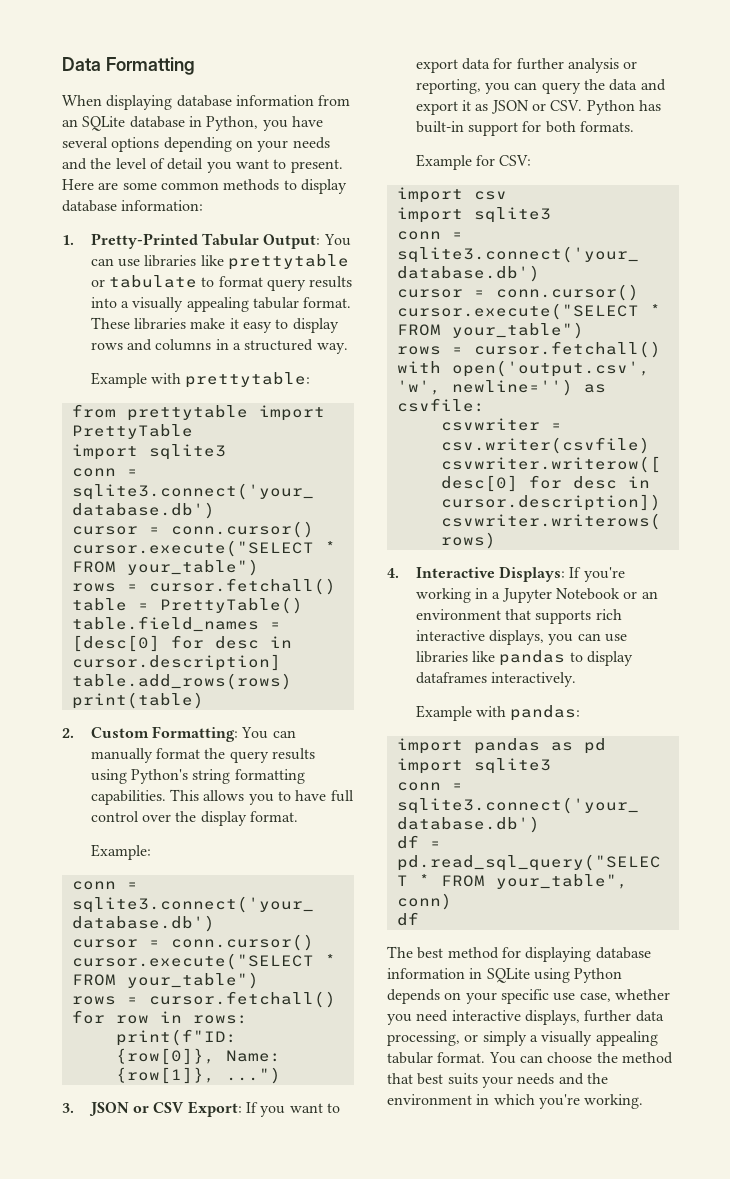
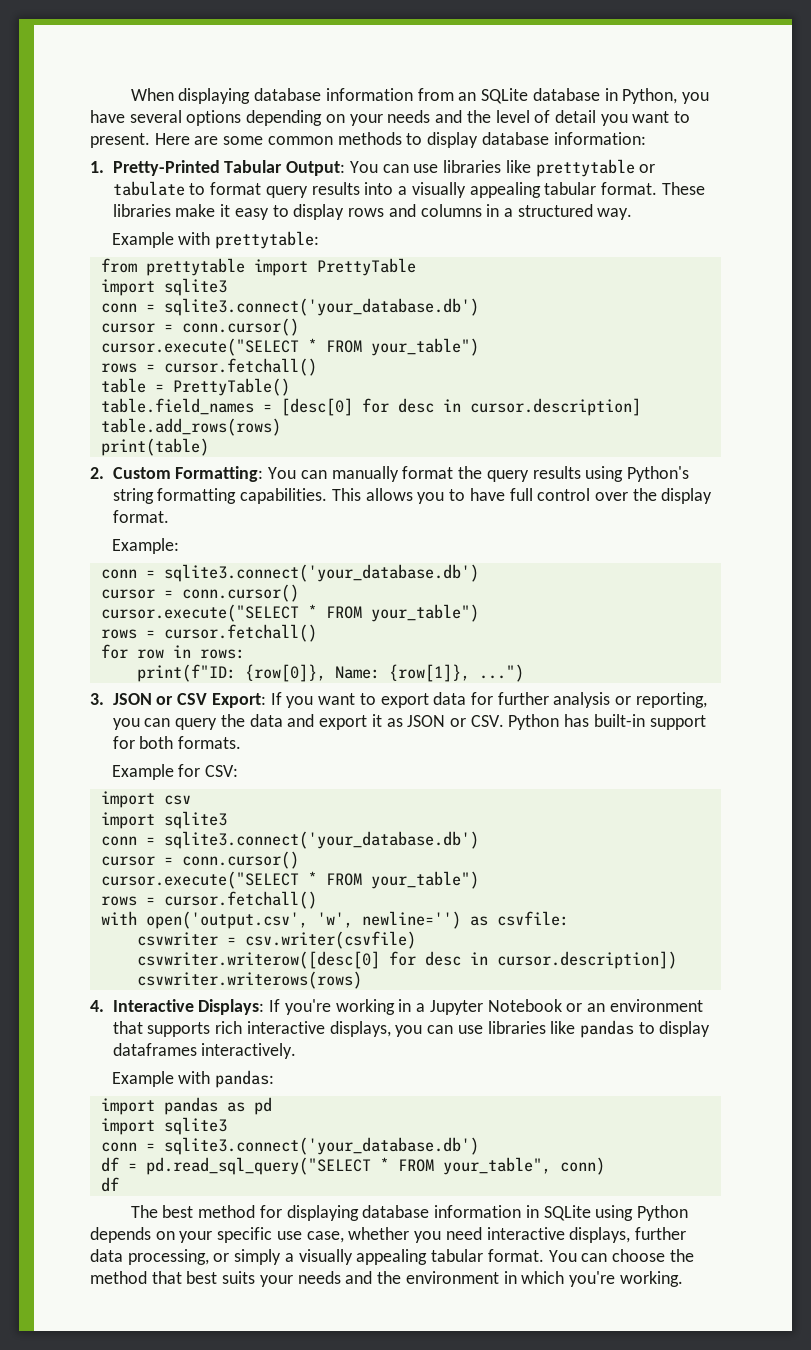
[62,57,195,75] Data Formatting // -> (130, 94) none

